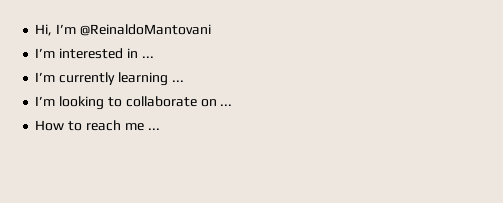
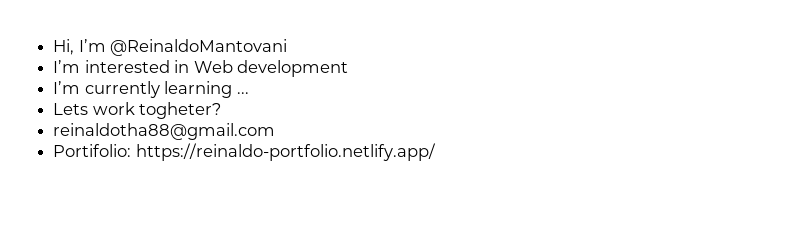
[141,56,154,58] ... -> [193,60,348,77] Web development
[35,96,233,110] [35,120,160,131] I’m looking to collaborate on ... // How to reach me ... -> [53,102,222,119] [53,123,276,140] [53,143,436,161] Lets work togheter? // reinaldotha88@gmail.com // Portifolio: https://reinaldo-portfolio.netlify.app/

